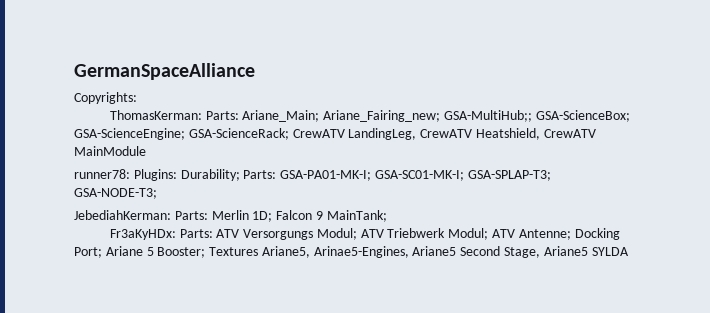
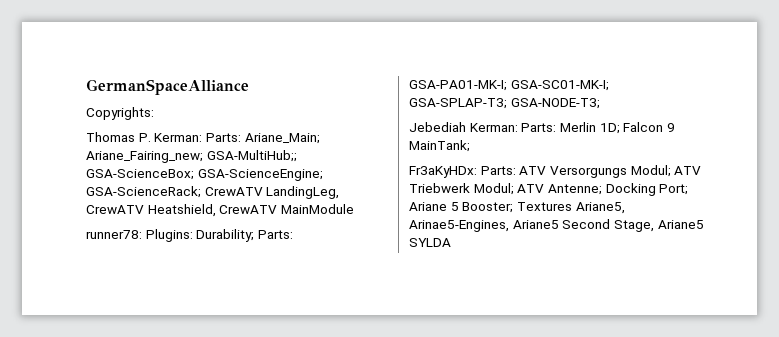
[109,110,202,120] ThomasKerman: -> [86,132,203,142] Thomas P. Kerman:
[74,210,171,220] JebediahKerman: -> [409,122,518,132] Jebediah Kerman:

